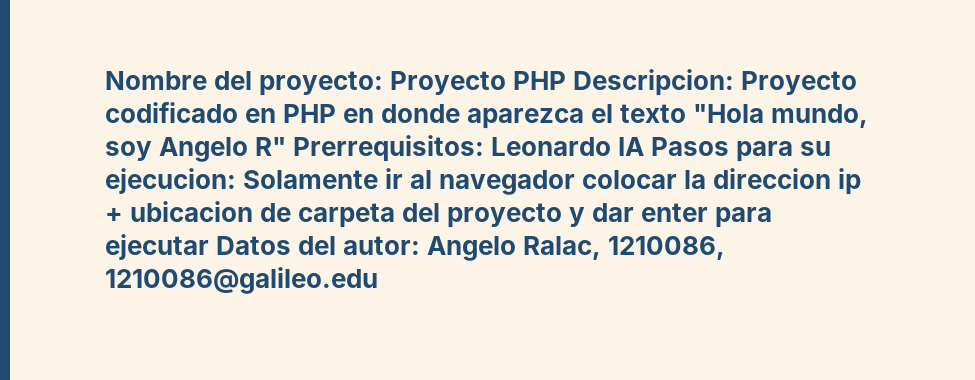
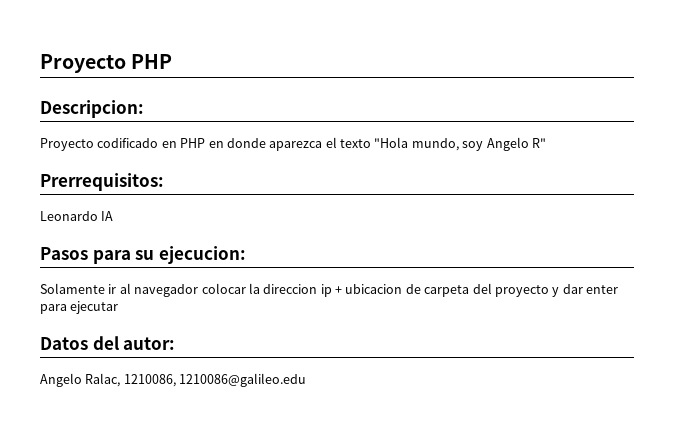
[105,71,384,96] Nombre del proyecto: -> (40, 63) none
(567, 80) none -> (173, 61) //
(735, 82) none -> (144, 109) //
(287, 146) none -> (546, 143) //
(485, 148) none -> (164, 182) //
(645, 146) none -> (114, 216) //
(236, 181) none -> (246, 255) //
(209, 247) none -> (119, 307) //
(421, 245) none -> (176, 343) //

